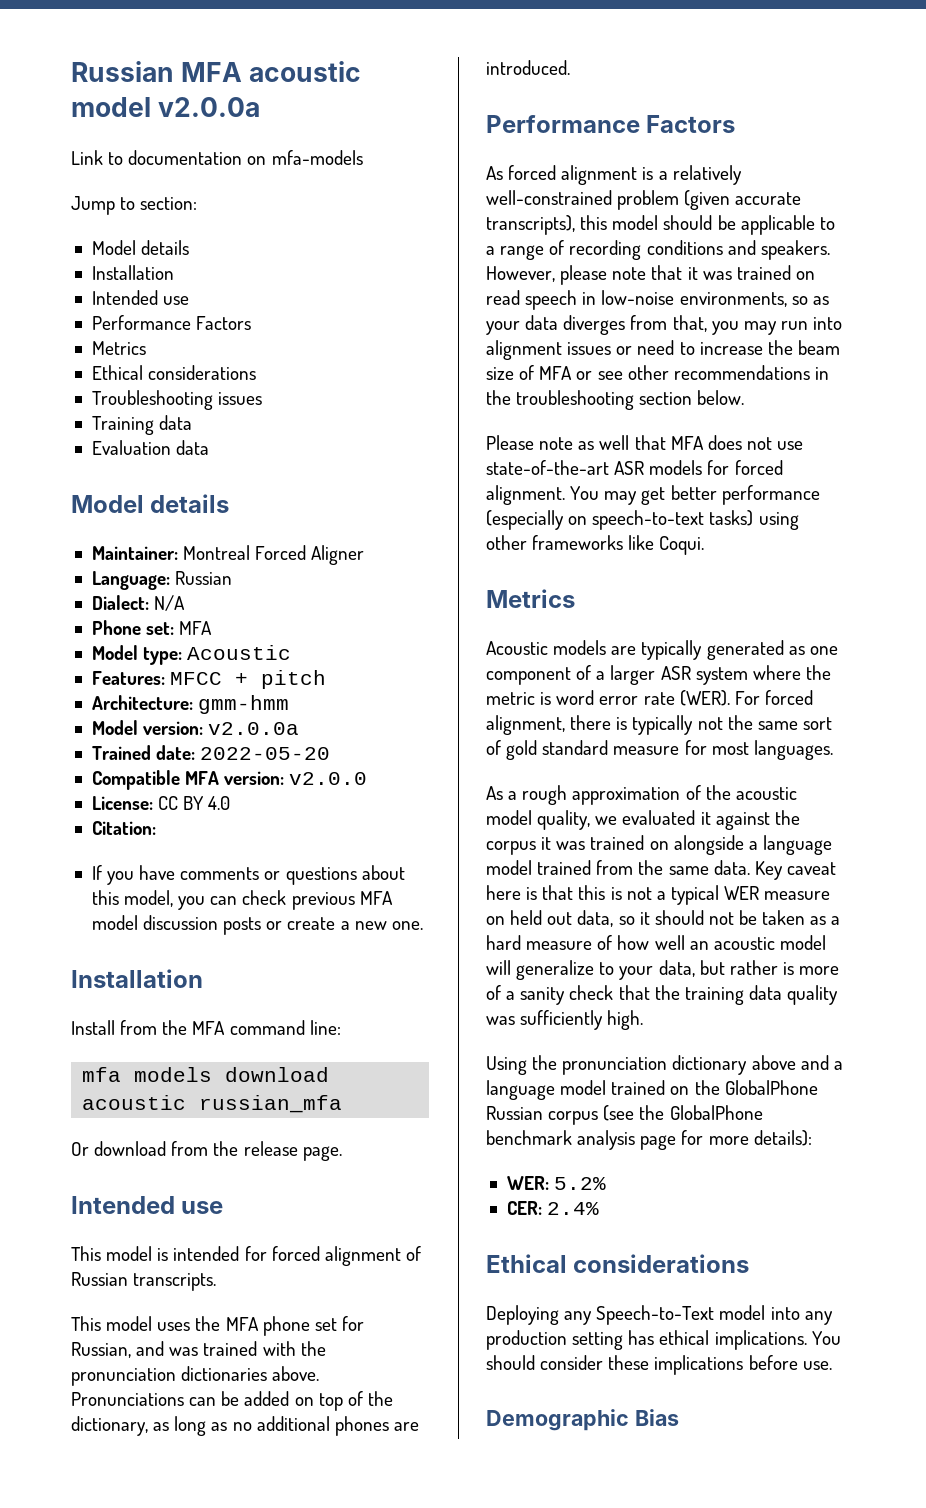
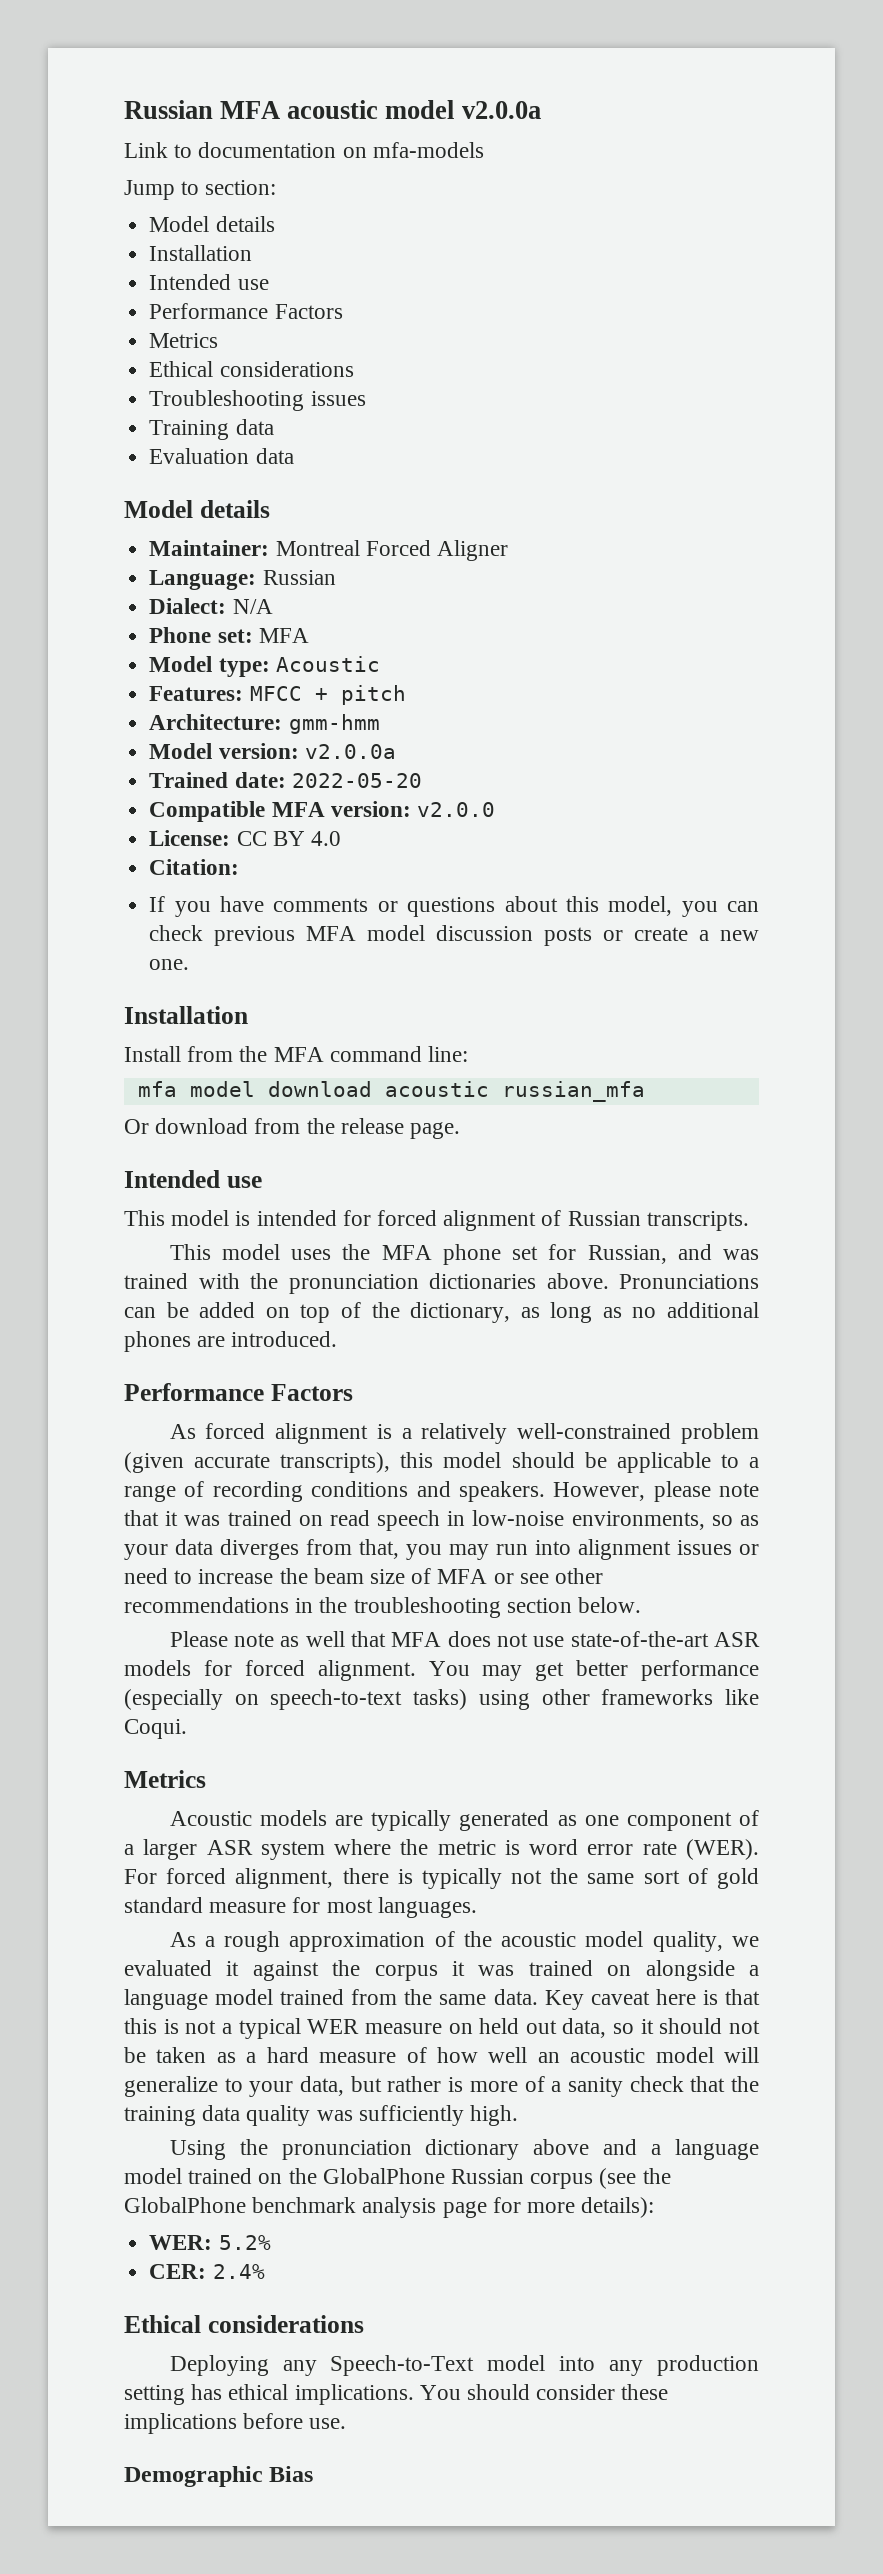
[134,1067,213,1082] models -> [189,1081,255,1097] model

